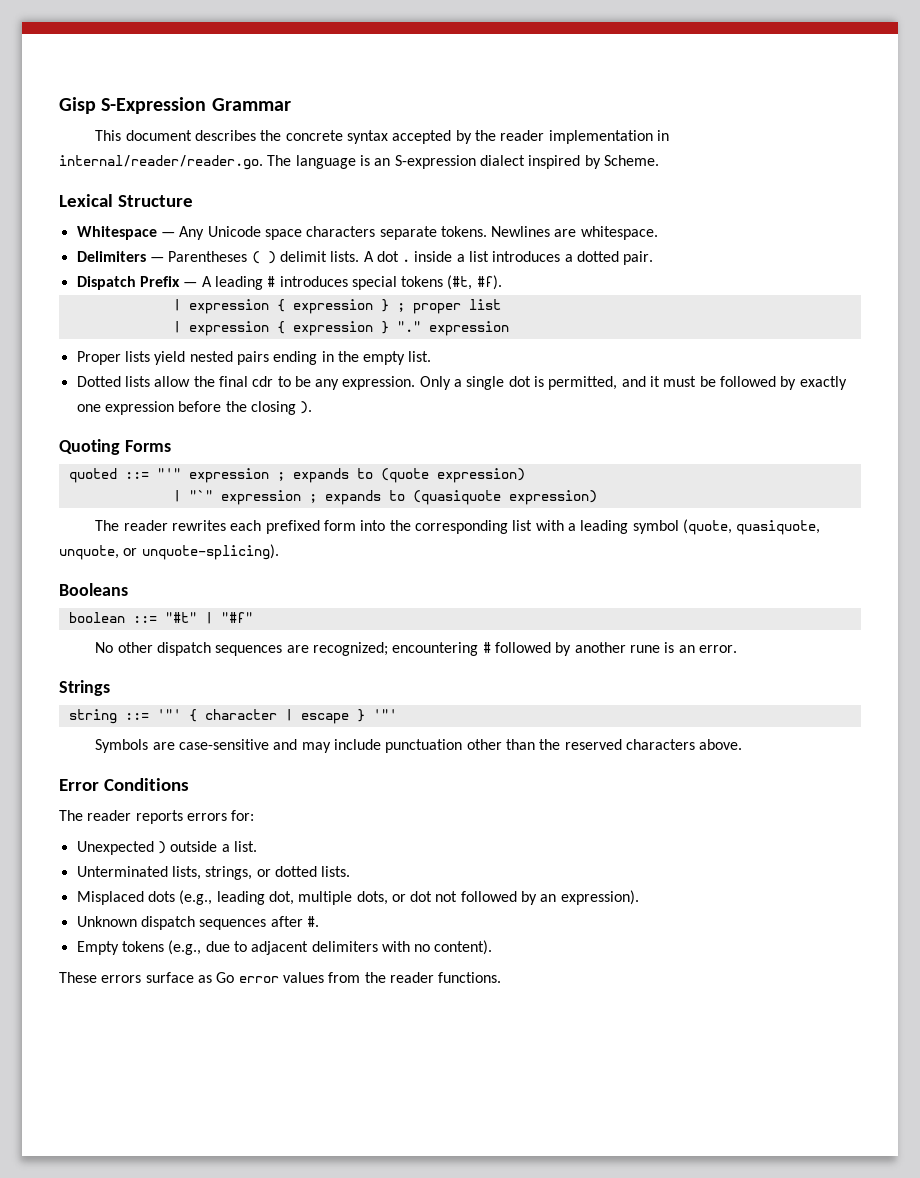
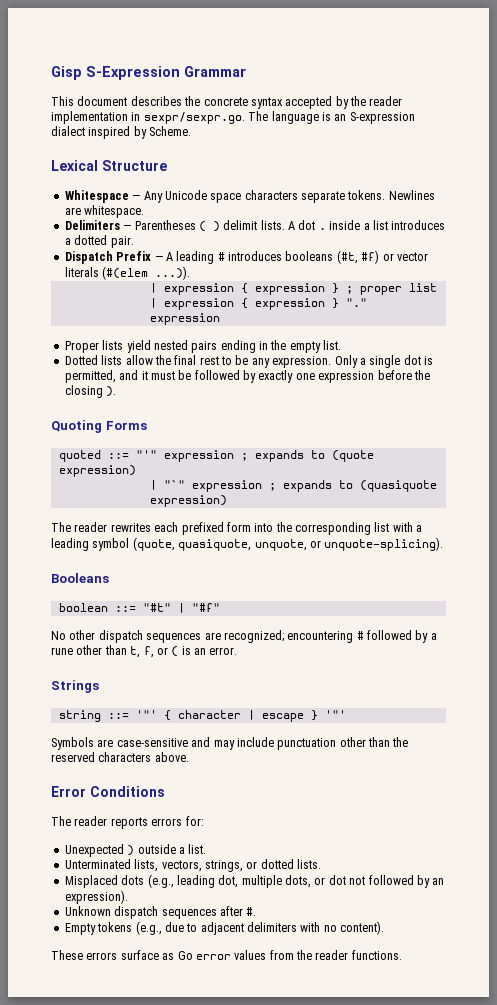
[59,155,263,170] internal/reader/reader.go. -> [143,112,245,124] sexpr/sexpr.go.
[351,275,502,290] special tokens (#t, #f). -> [285,250,428,264] [64,266,191,280] booleans (#t, #f) or vector literals (#(elem ...)).
[252,376,274,387] cdr -> [199,356,219,365] rest
[574,642,660,653] another rune -> [430,633,437,640] [51,645,179,658] a rune other than t, f, or (
(201, 873) none -> [161,860,202,872] vectors,

